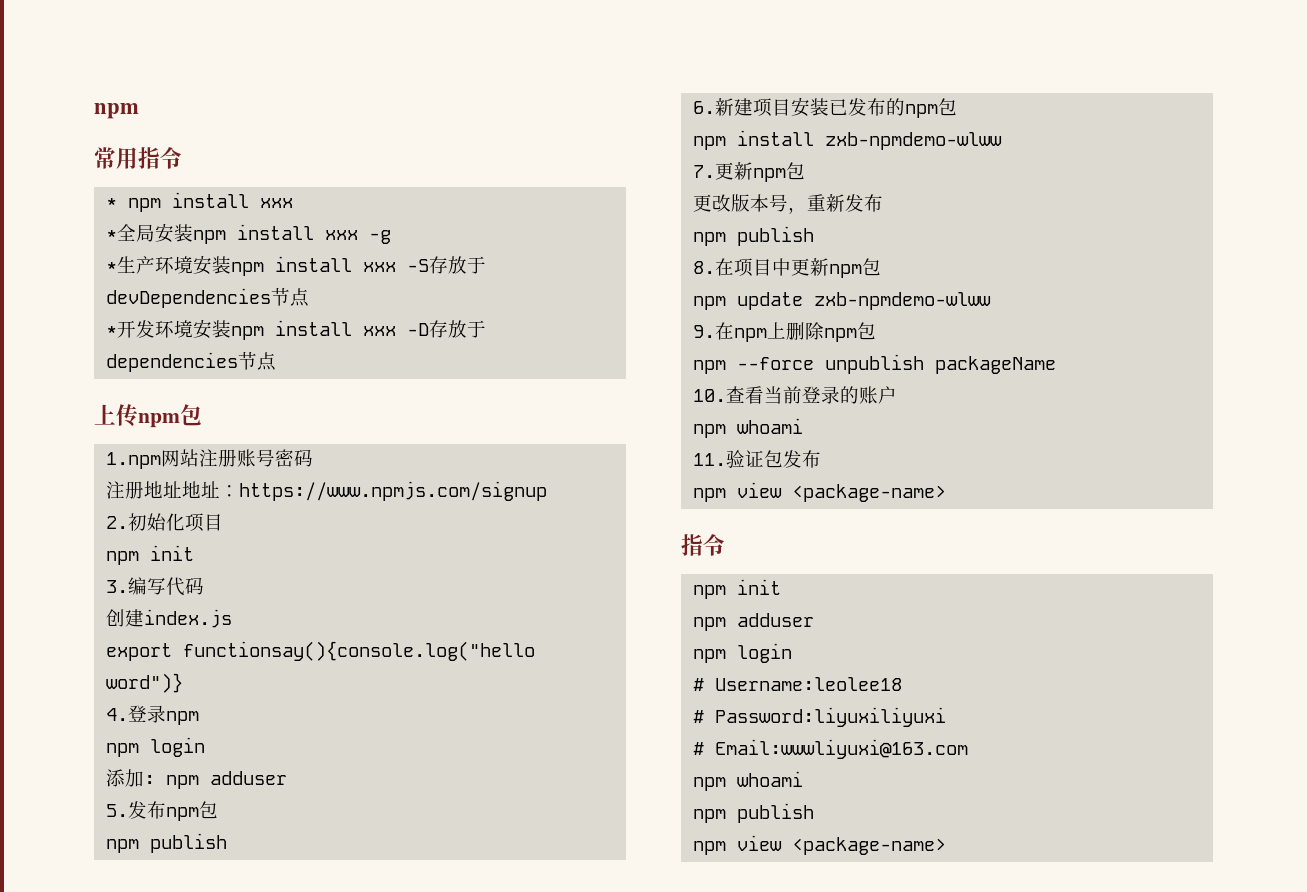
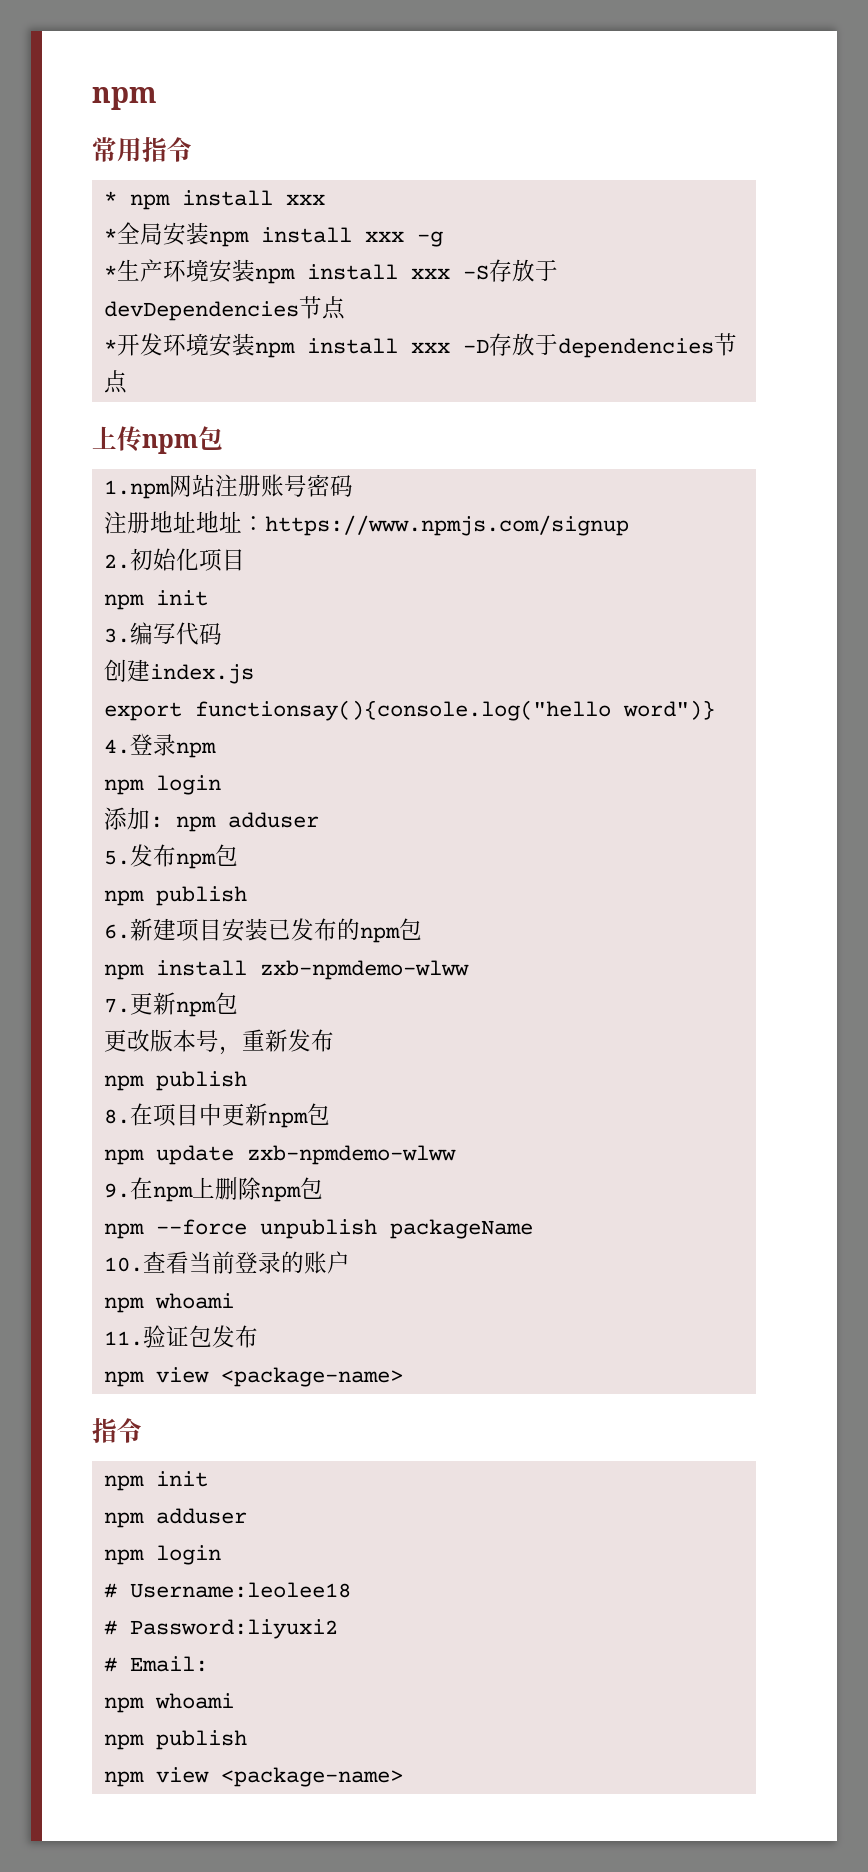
[714,707,946,727] [692,739,968,759] Password:liyuxiliyuxi // # Email:wwwliyuxi@163.com -> [130,1619,338,1639] [104,1656,208,1672] Password:liyuxi2 // # Email:

